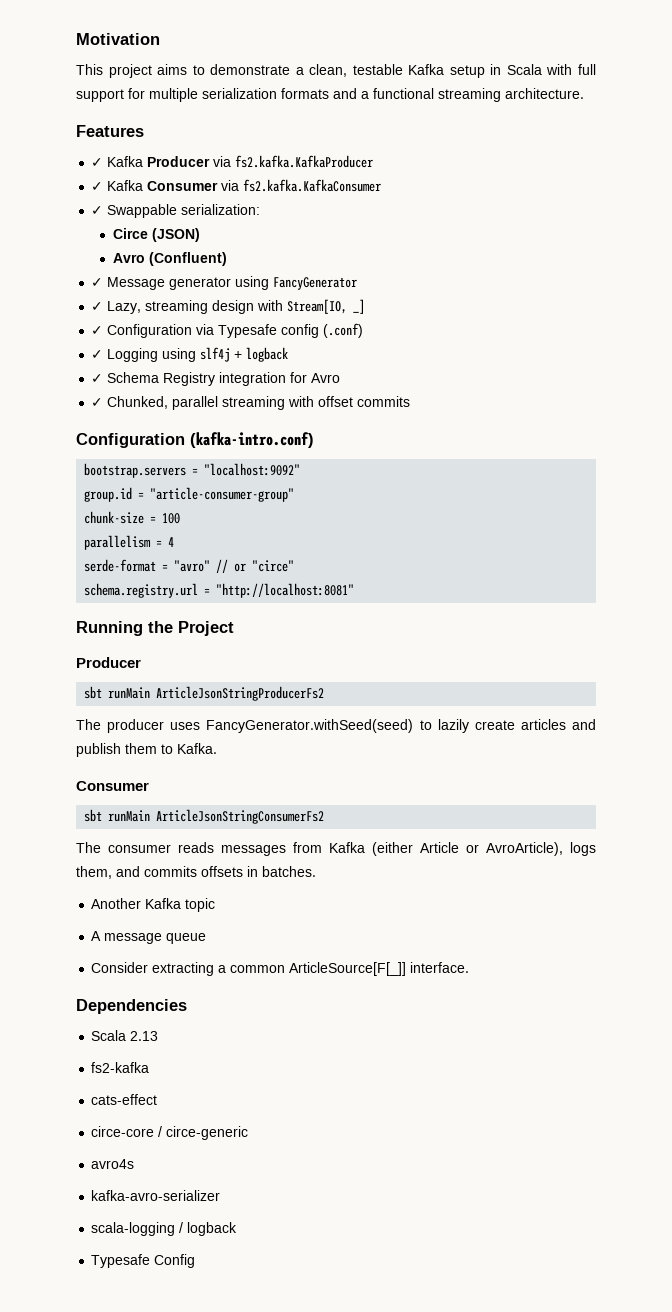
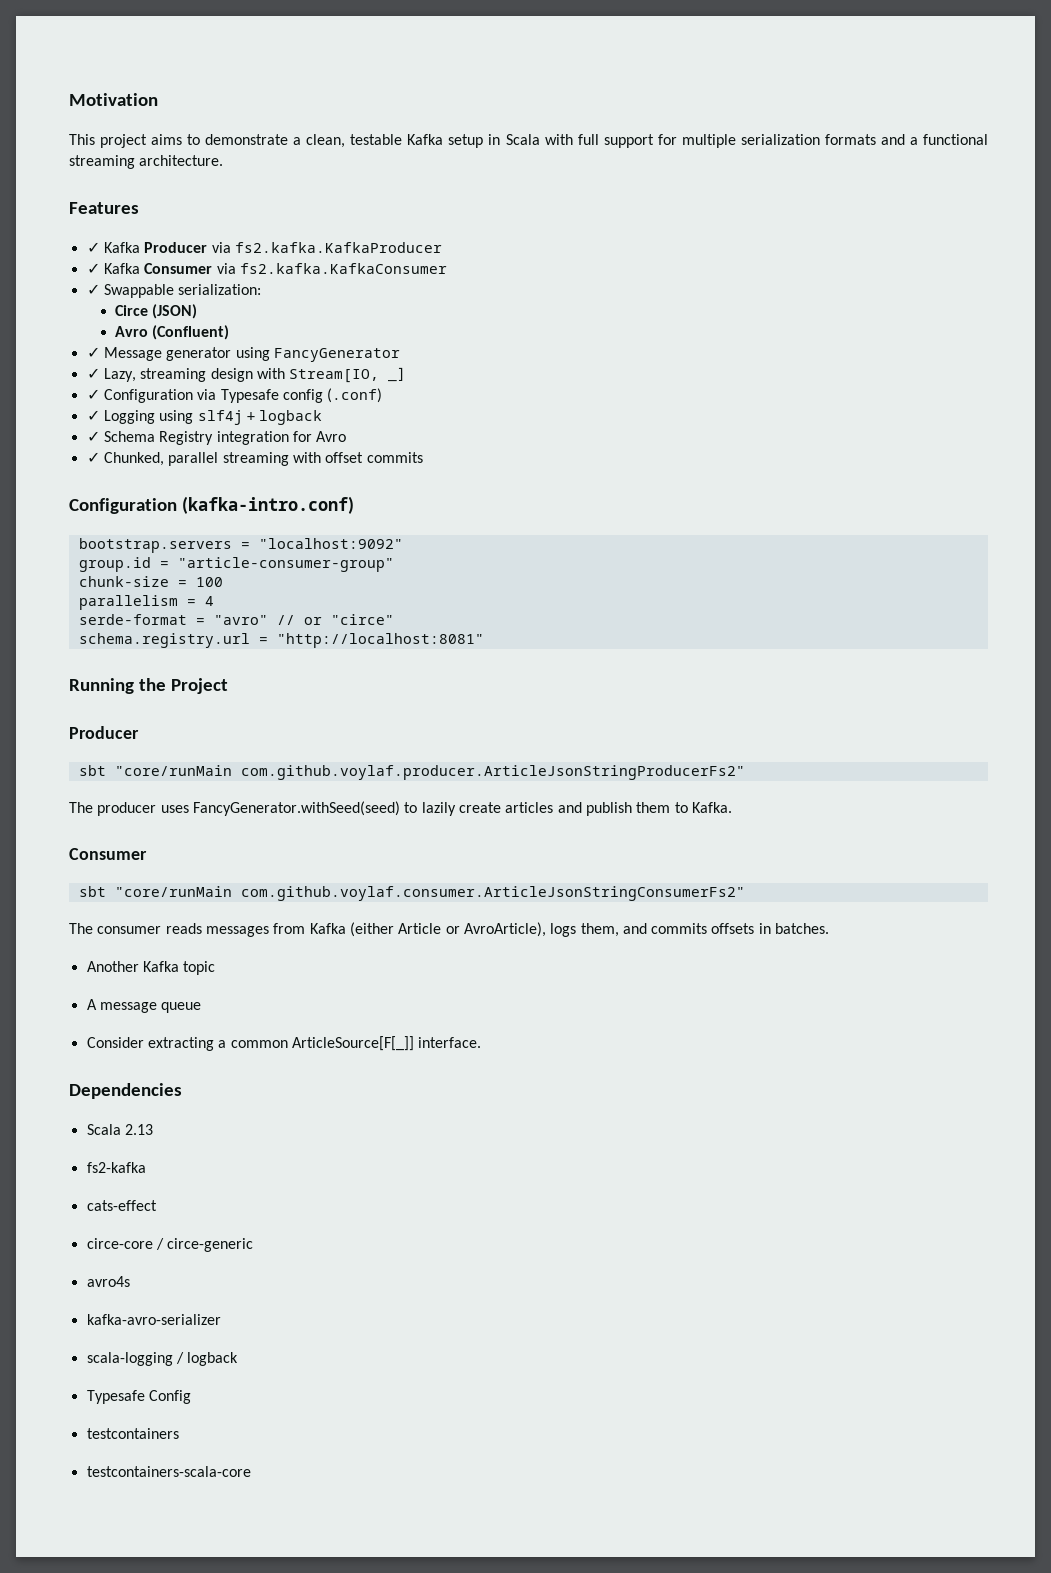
[108,686,325,701] runMain ArticleJsonStringProducerFs2 -> [114,765,745,780] "core/runMain com.github.voylaf.producer.ArticleJsonStringProducerFs2"
[108,809,325,824] runMain ArticleJsonStringConsumerFs2 -> [114,886,745,901] "core/runMain com.github.voylaf.consumer.ArticleJsonStringConsumerFs2"
(196, 1261) none -> [86,1428,179,1439] [86,1466,251,1477] // testcontainers // testcontainers-scala-core

